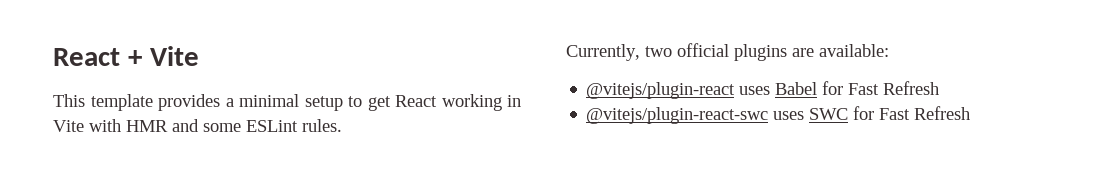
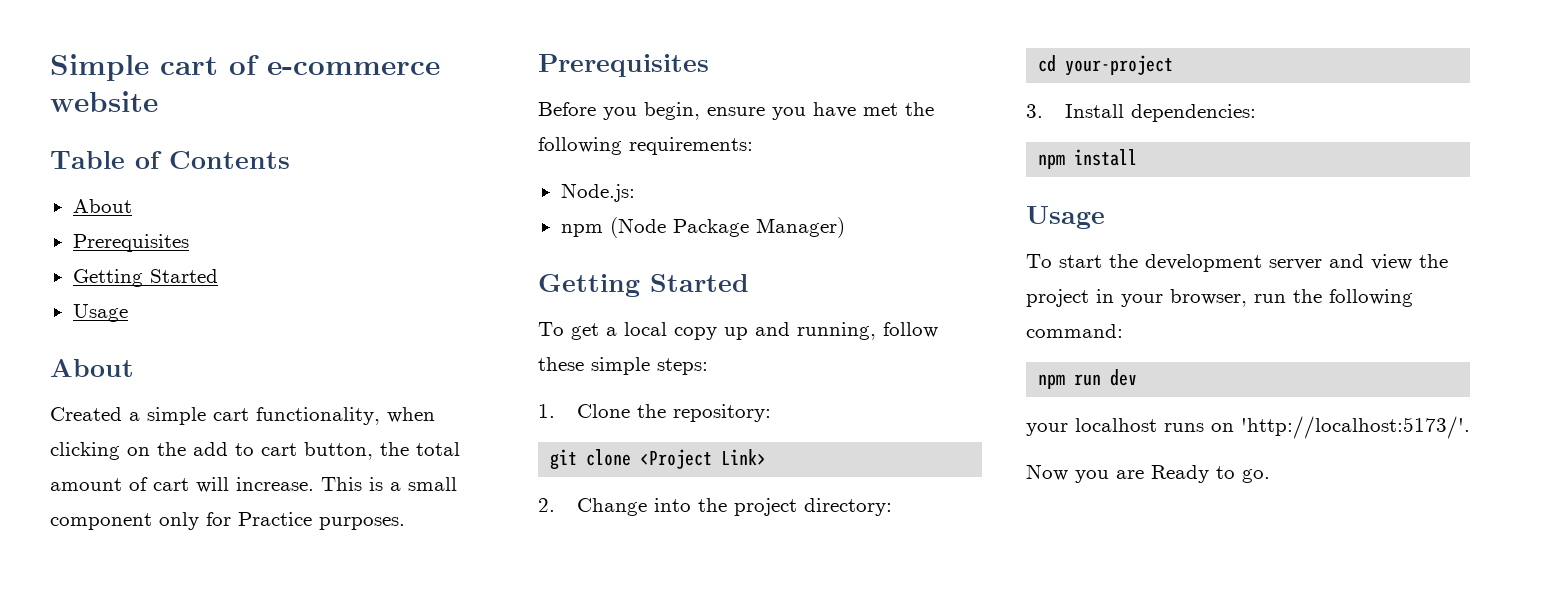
[53,46,199,66] [53,94,521,111] [53,119,342,132] [566,43,889,61] [586,81,940,99] [586,106,971,124] React + Vite // This template provides a minimal setup to get React working in Vite with HMR and some ESLint rules. // Currently, two official plugins are available: // @vitejs/plugin-react uses Babel for Fast Refresh // @vitejs/plugin-react-swc uses SWC for Fast Refresh -> [50,54,440,81] [50,91,158,112] [50,151,290,169] [72,199,132,213] [72,234,189,252] [72,269,218,287] [72,304,128,322] [50,359,134,377] [50,407,435,425] [50,442,460,460] [50,477,457,493] [50,512,405,530] [538,54,709,77] [538,102,934,120] [538,137,753,155] [560,183,635,202] [560,217,845,238] [538,274,749,297] [538,322,938,340] [538,357,708,375] [538,404,772,422] [550,449,767,470] [538,498,893,516] [1038,55,1174,76] [1026,104,1257,122] [1038,149,1138,169] [1026,206,1105,229] [1026,254,1448,272] [1026,289,1413,307] [1026,324,1123,338] [1038,369,1138,389] [1026,416,1470,439] [1026,464,1270,483] Simple cart of e-commerce website // Table of Contents // About // Prerequisites // Getting Started // Usage // About // Created a simple cart functionality, when clicking on the add to cart button, the total amount of cart will increase. This is a small component only for Practice purposes. // Prerequisites // Before you begin, ensure you have met the following requirements: // Node.js: // npm (Node Package Manager) // Getting Started // To get a local copy up and running, follow these simple steps: // 1. Clone the repository: // git clone <Project Link> // 2. Change into the project directory: // cd your-project // 3. Install dependencies: // npm install // Usage // To start the development server and view the project in your browser, run the following command: // npm run dev // your localhost runs on 'http://localhost:5173/'. // Now you are Ready to go.

